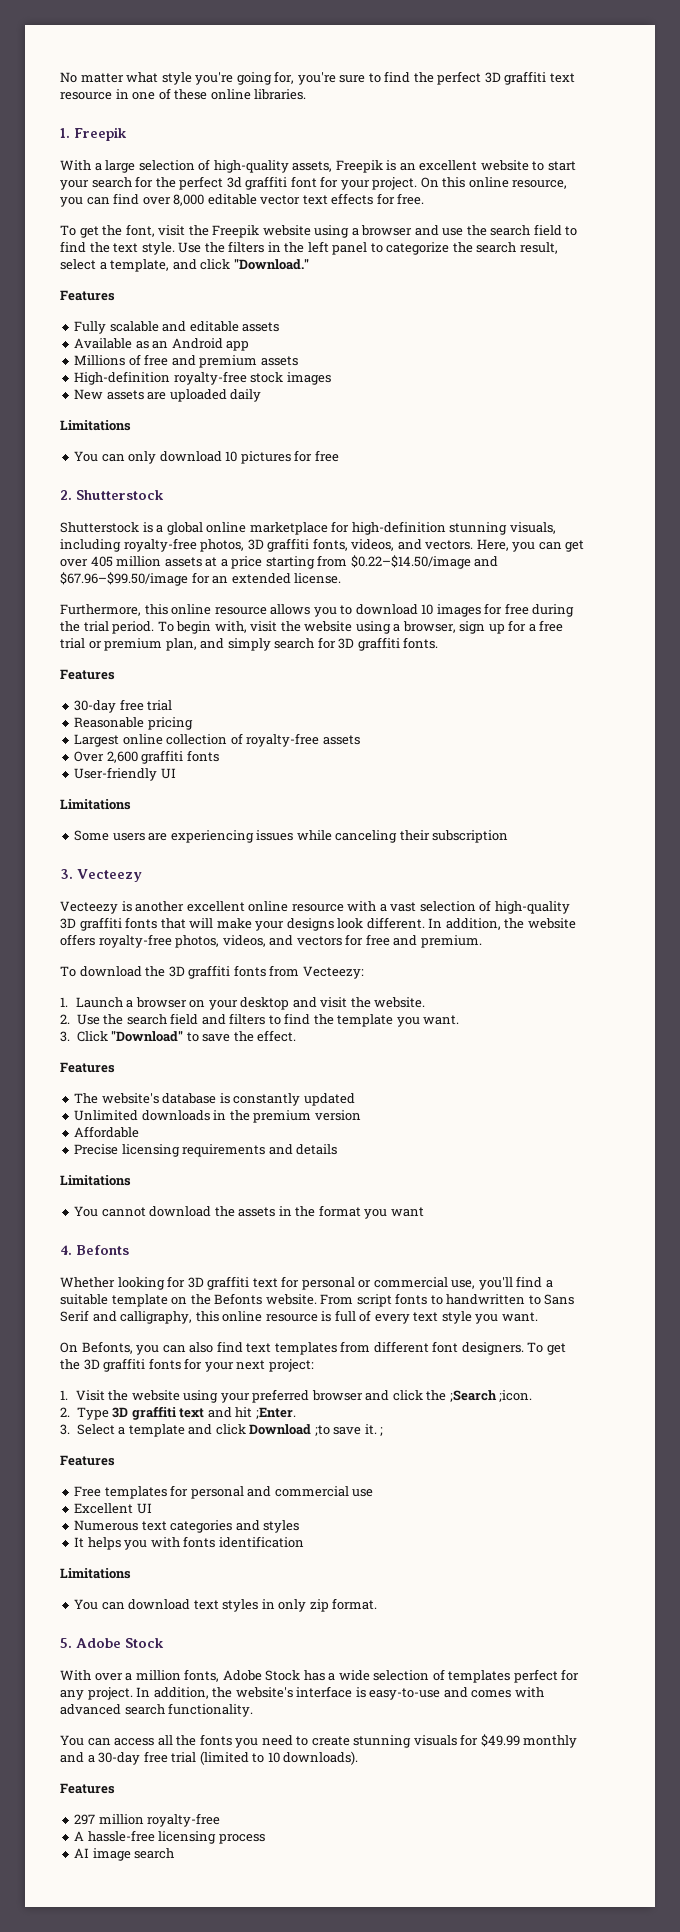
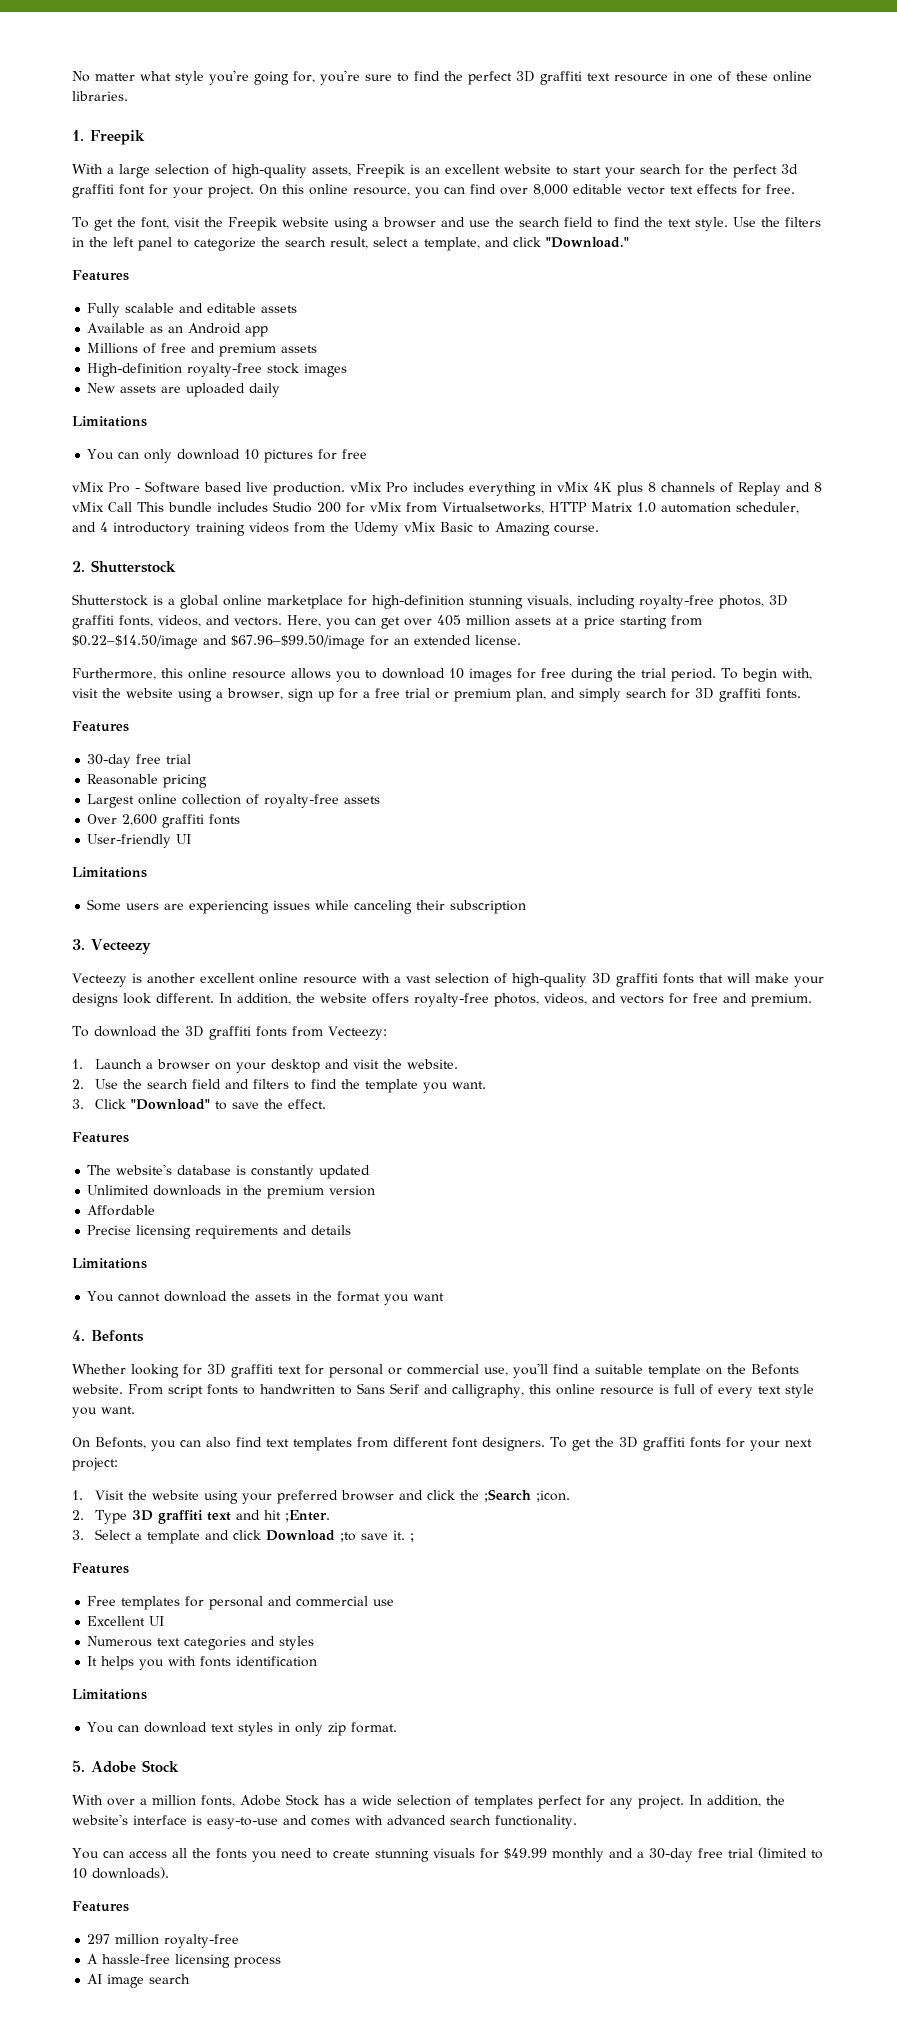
(339, 456) none -> [72,481,822,496] [72,501,799,514] [72,522,599,536] // vMix Pro - Software based live production. vMix Pro includes everything in vMix 4K plus 8 channels of Replay and 8 vMix Call This bundle includes Studio 200 for vMix from Virtualsetworks, HTTP Matrix 1.0 automation scheduler, and 4 introductory training videos from the Udemy vMix Basic to Amazing course.

